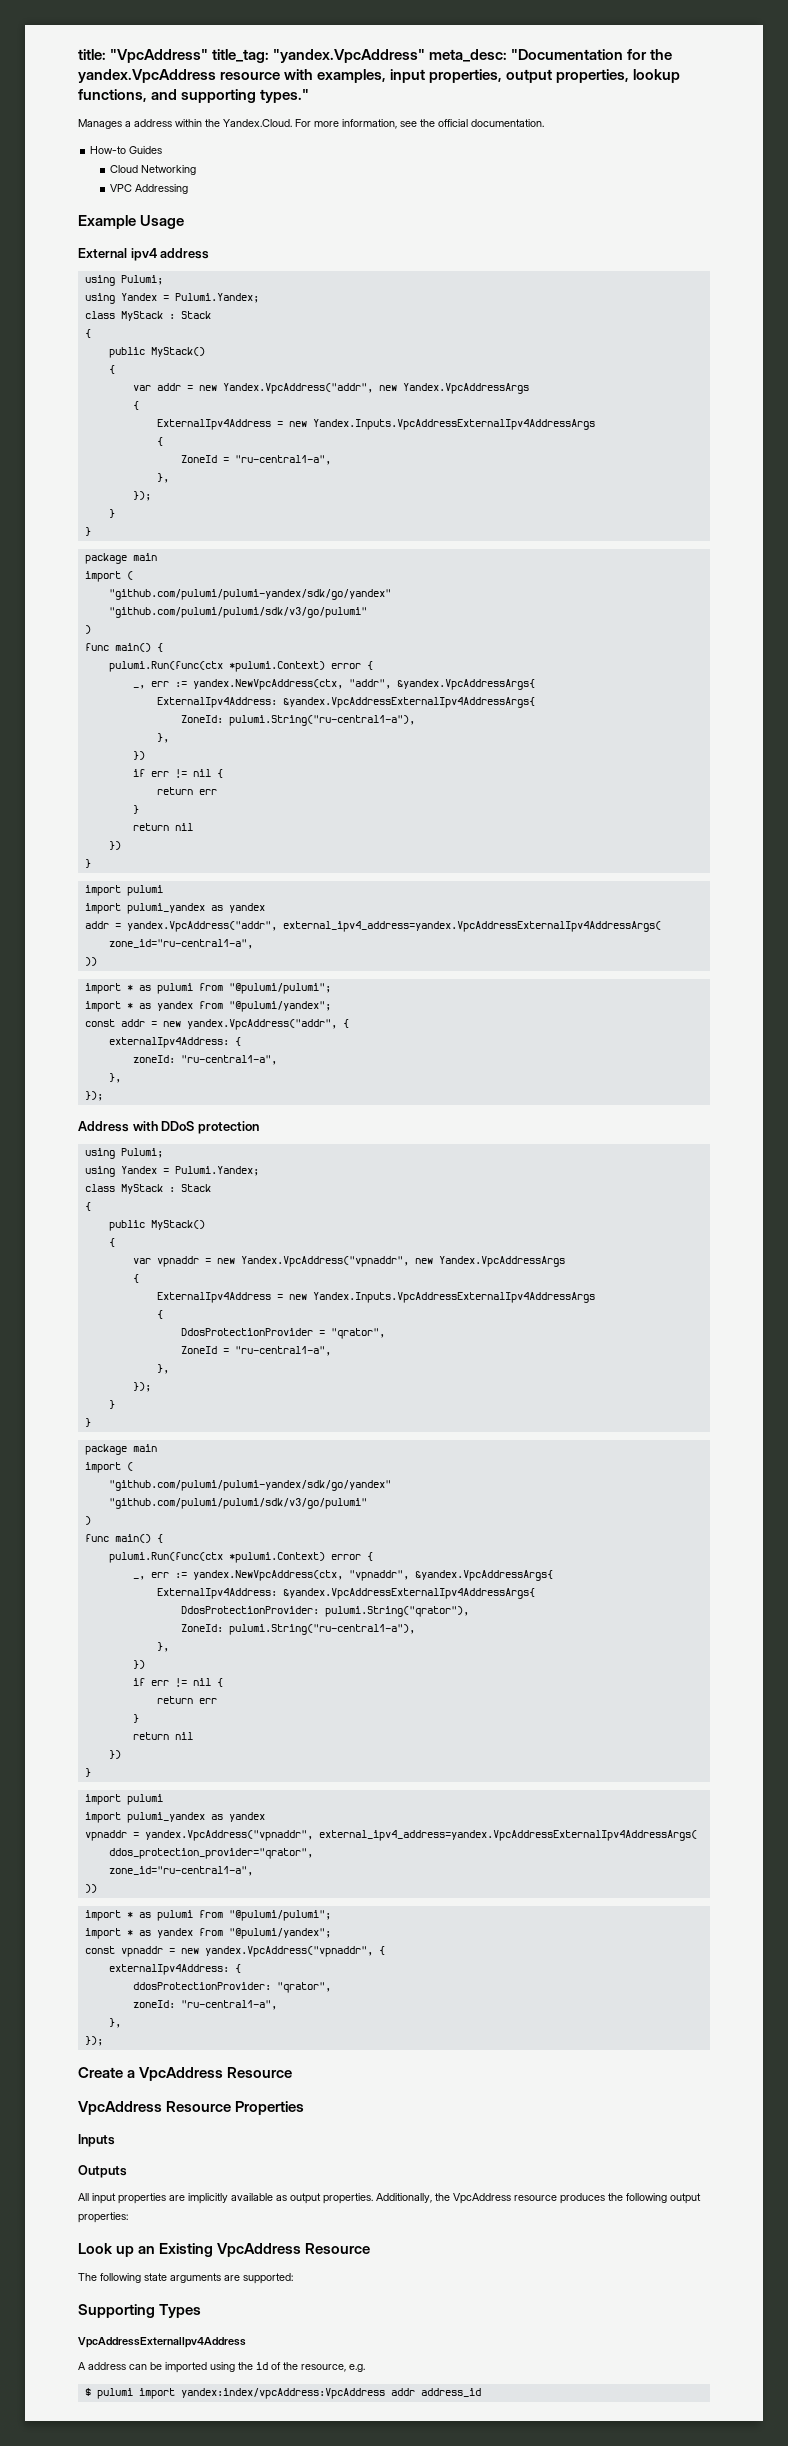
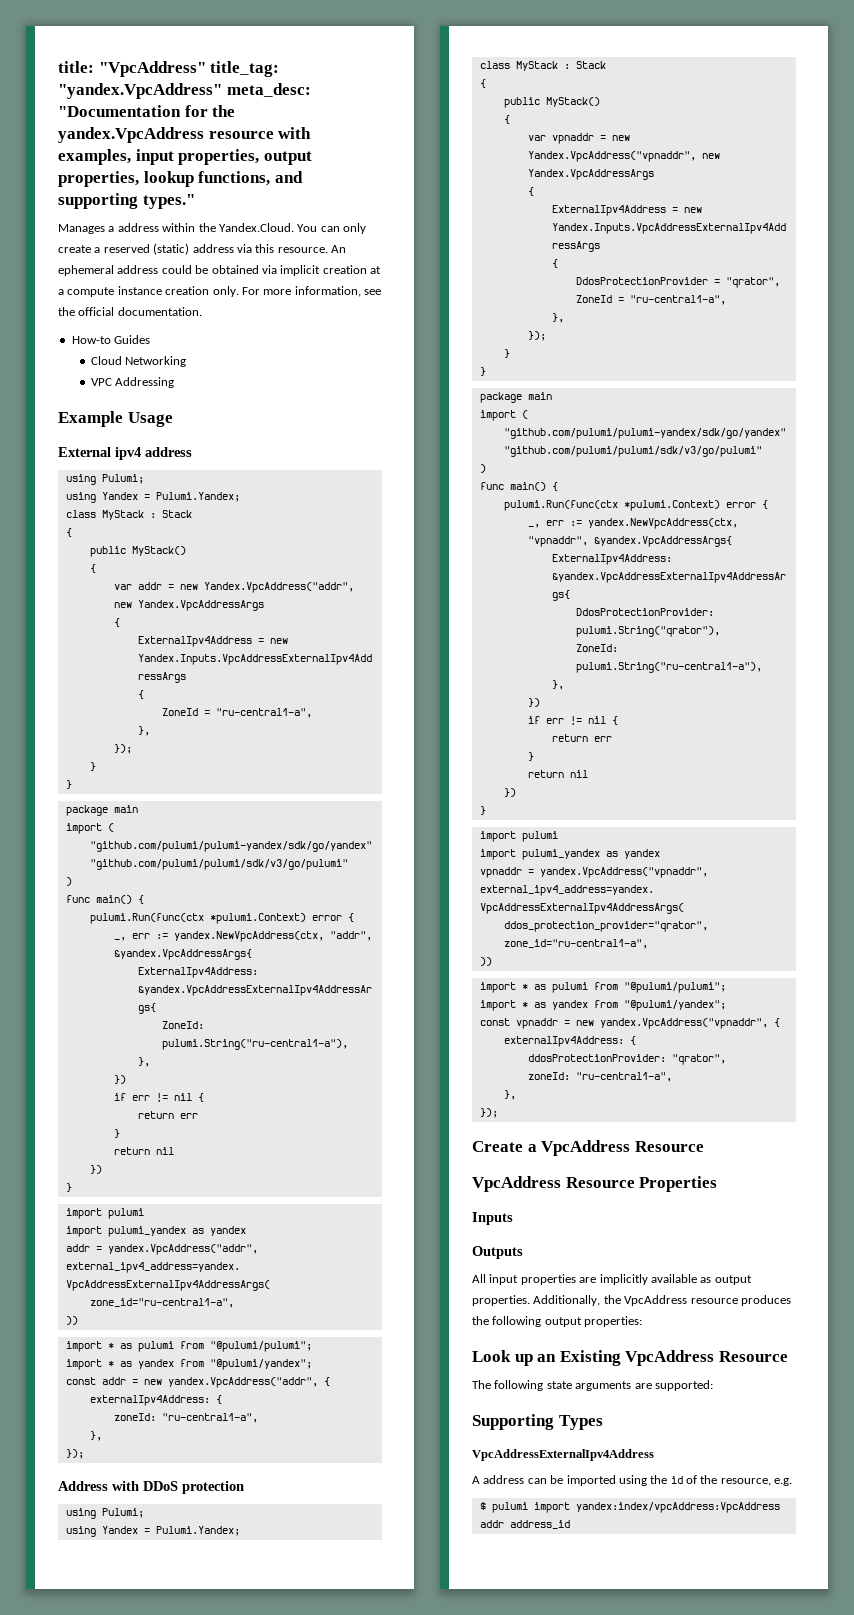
(292, 123) none -> [297,223,366,234] [58,243,346,255] [58,265,381,276] [58,286,239,297] You can only create a reserved (static) address via this resource. An ephemeral address could be obtained via implicit creation at a compute instance creation only.

